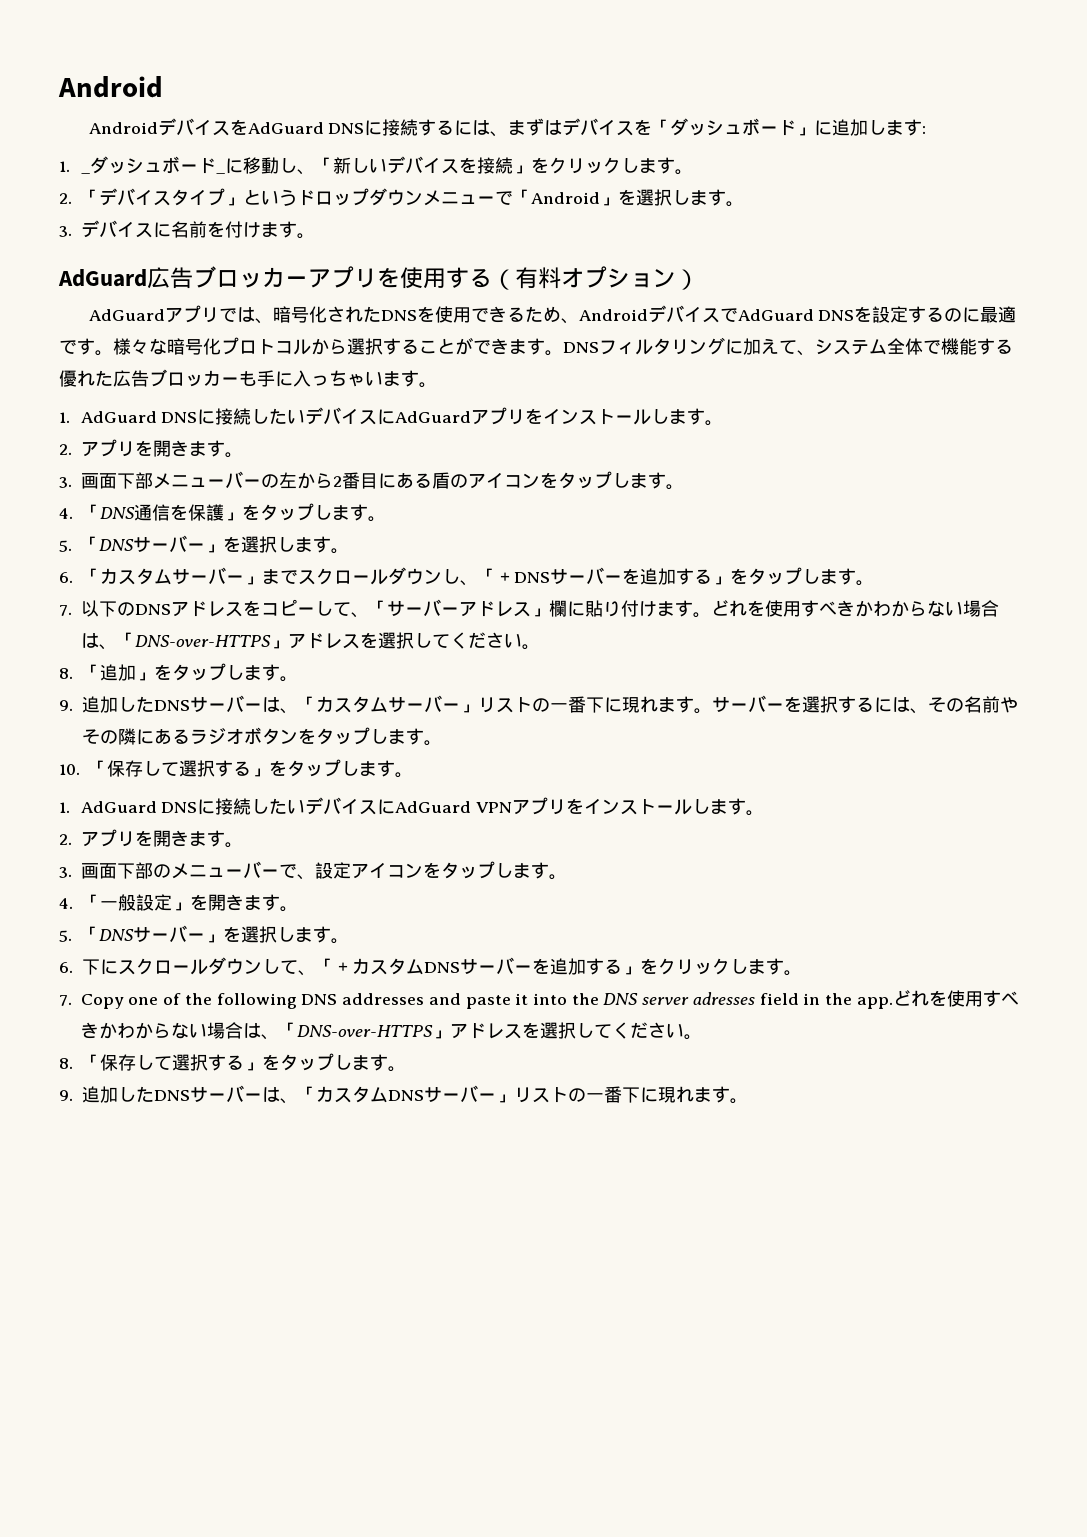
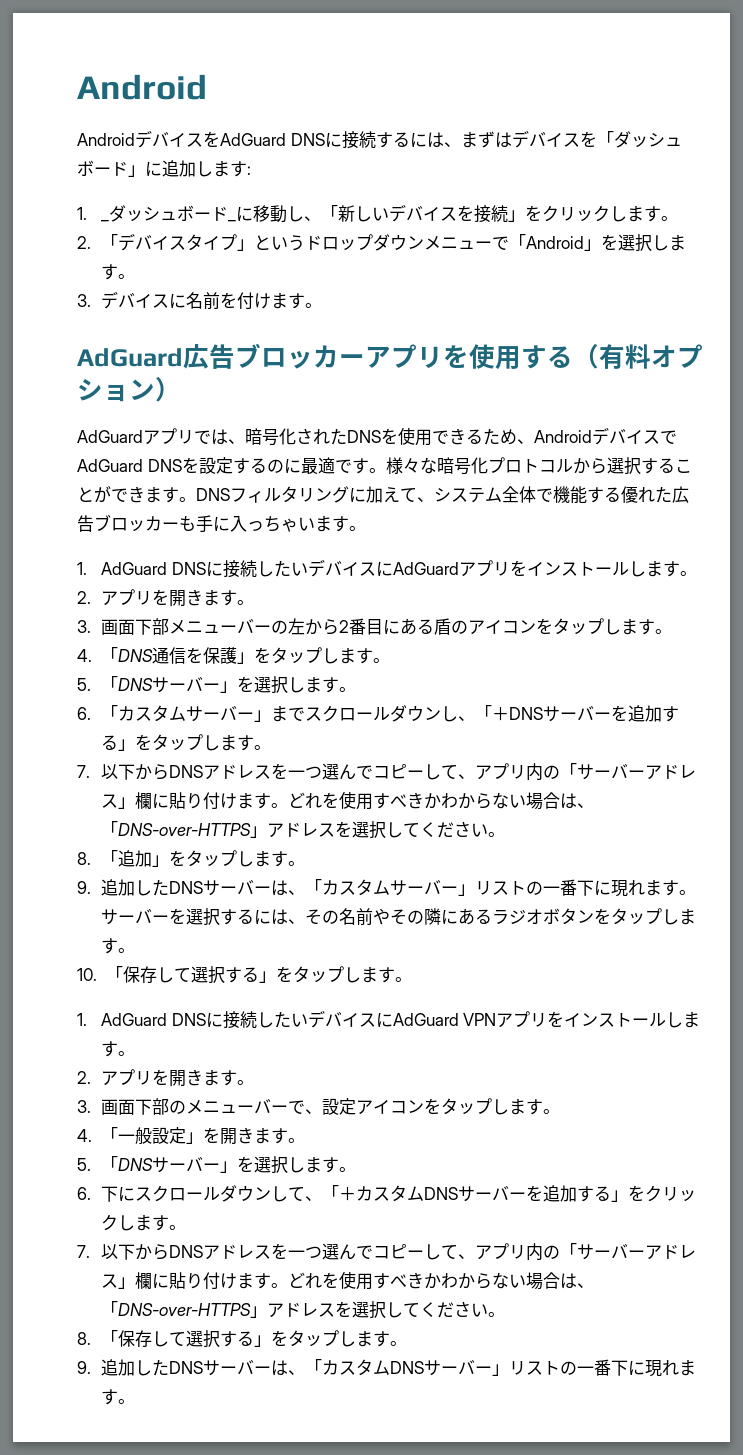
[116,599,369,618] のDNSアドレスをコピーして、 -> [135,763,561,781] からDNSアドレスを一つ選んでコピーして、アプリ内の
[80,992,893,1009] Copy one of the following DNS addresses and paste it into the DNS server adresses field in the app. -> [101,1243,697,1261] [101,1272,289,1290] 以下からDNSアドレスを一つ選んでコピーして、アプリ内の「サーバーアドレス」欄に貼り付けます。

